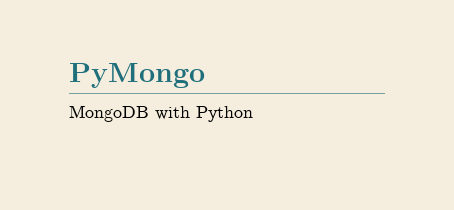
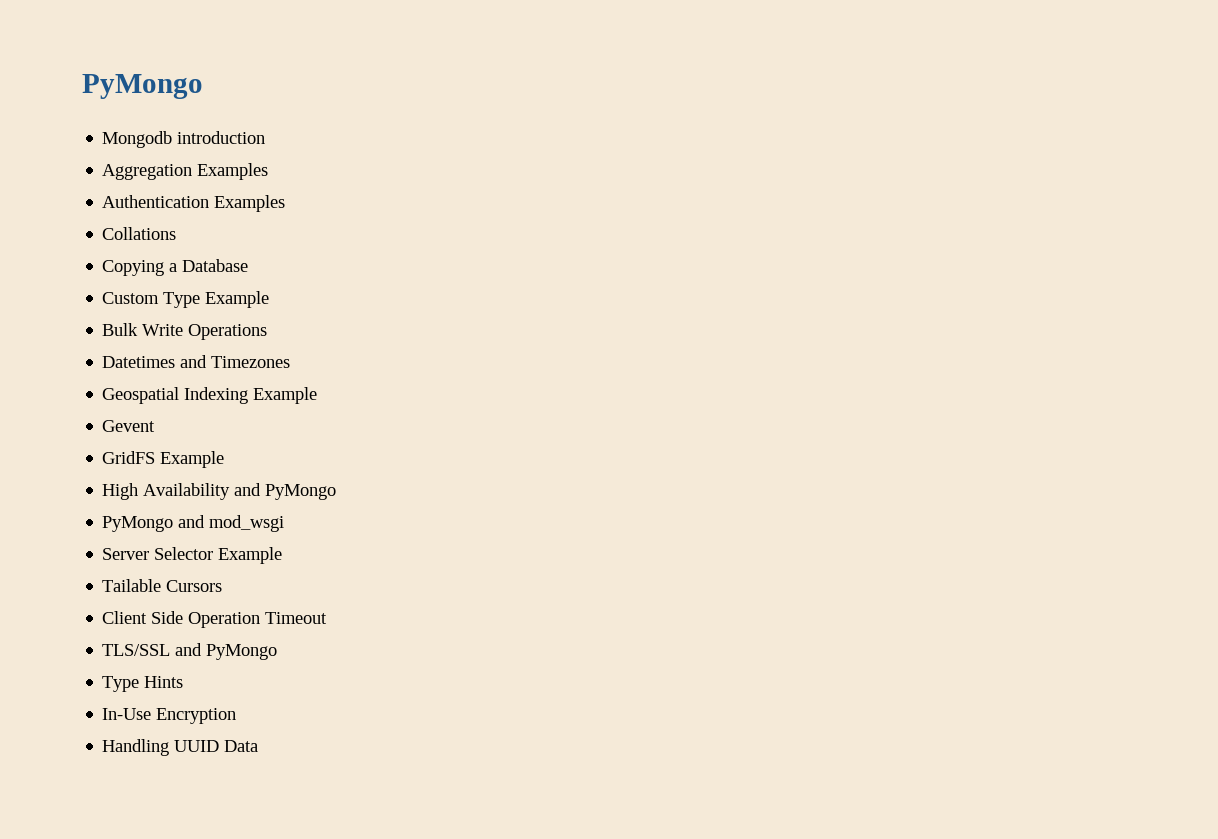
[69,63,205,88] [69,105,253,122] PyMongo // MongoDB with Python -> [82,74,203,99] [102,131,266,148] [102,163,269,180] [102,195,286,212] [102,227,177,240] [102,259,249,276] [102,291,270,308] [102,323,268,340] [102,355,291,368] [102,387,318,404] [102,420,156,432] [102,451,225,468] [102,483,337,500] [102,515,285,532] [102,547,283,564] [102,579,223,592] [102,611,328,628] [102,643,278,660] [102,676,184,692] [102,708,237,724] [102,739,259,756] PyMongo // Mongodb introduction // Aggregation Examples // Authentication Examples // Collations // Copying a Database // Custom Type Example // Bulk Write Operations // Datetimes and Timezones // Geospatial Indexing Example // Gevent // GridFS Example // High Availability and PyMongo // PyMongo and mod_wsgi // Server Selector Example // Tailable Cursors // Client Side Operation Timeout // TLS/SSL and PyMongo // Type Hints // In-Use Encryption // Handling UUID Data

